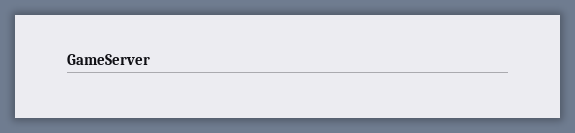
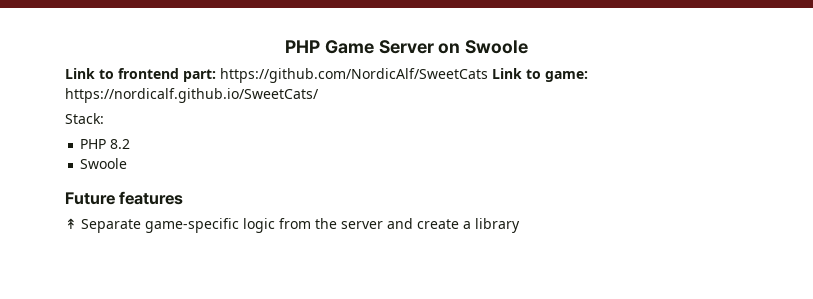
[67,54,150,65] GameServer -> [284,40,529,54] [65,68,588,83] [65,88,319,103] [65,113,104,124] [80,139,131,149] [80,158,128,169] [65,191,184,205] [65,218,520,233] PHP Game Server on Swoole // Link to frontend part: https://github.com/NordicAlf/SweetCats Link to game: https://nordicalf.github.io/SweetCats/ // Stack: // PHP 8.2 // Swoole // Future features // ↟ Separate game-specific logic from the server and create a library

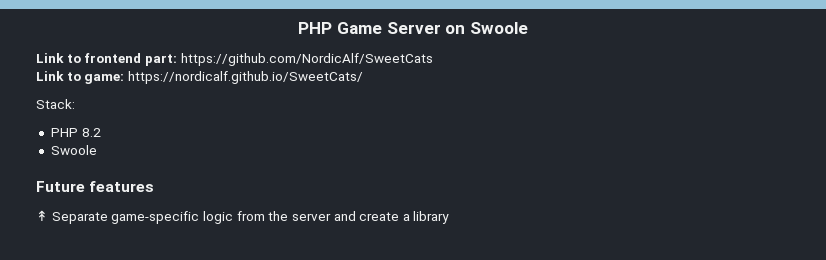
(488, 75) none -> (433, 59) //

